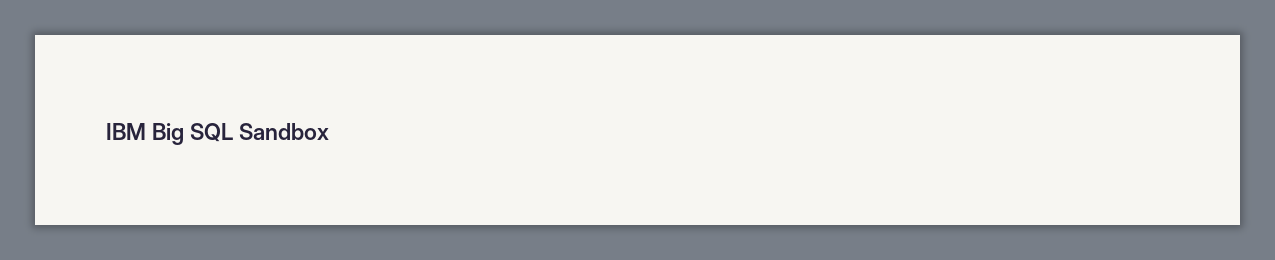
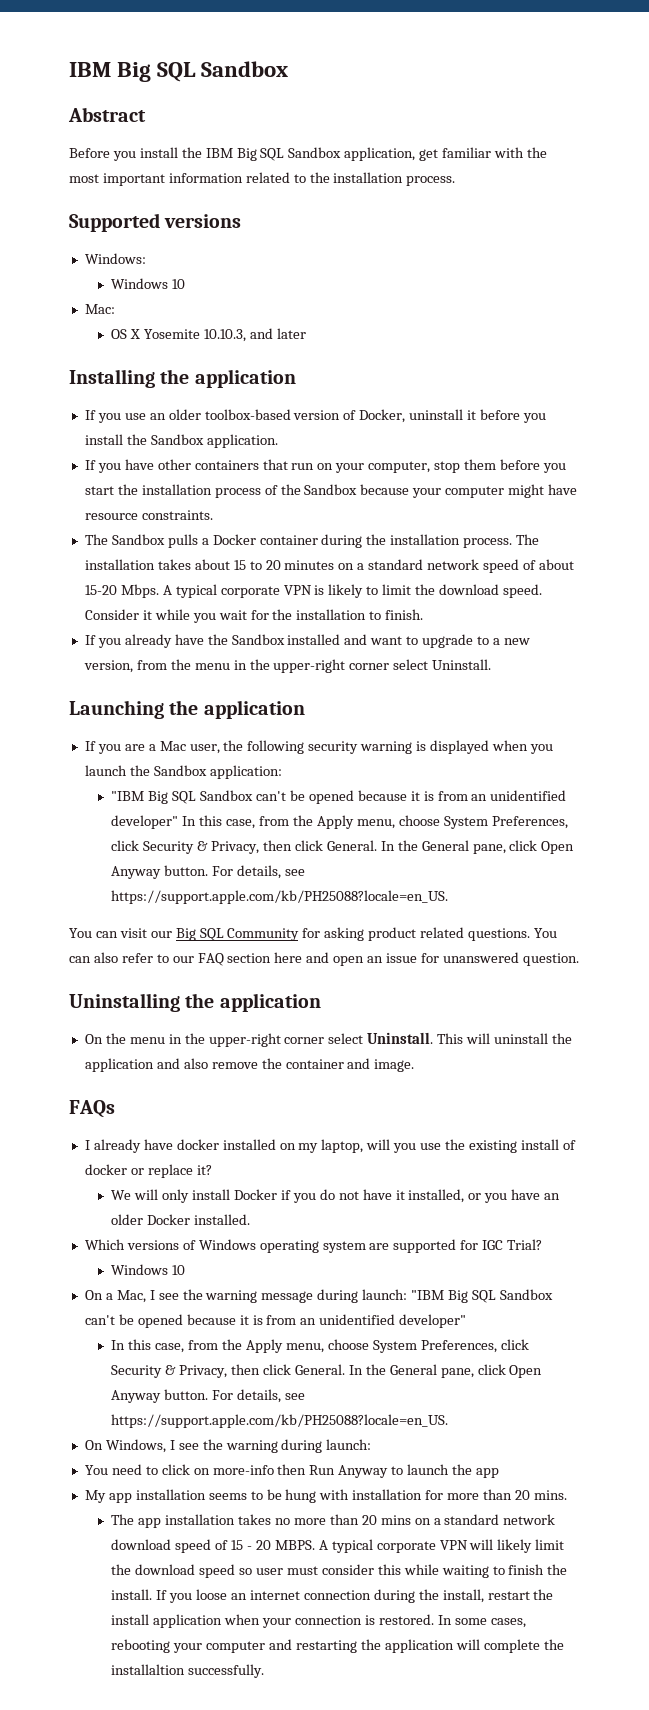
[106,123,330,145] IBM Big SQL Sandbox -> [69,61,289,82] [68,107,146,122] [69,147,547,161] [69,172,456,186] [69,213,242,232] [84,253,146,264] [111,278,186,289] [84,304,115,314] [111,328,307,342] [69,369,296,388] [84,409,546,423] [84,434,278,448] [84,459,566,473] [84,484,578,498] [84,510,213,520] [84,534,540,548] [84,559,574,573] [84,584,542,598] [84,609,424,623] [84,634,530,648] [83,659,492,673] [69,700,305,719] [84,740,553,754] [84,765,282,779] [111,790,567,804] [111,815,568,829] [111,840,575,854] [111,865,306,879] [111,890,449,904] [69,927,557,941] [69,952,579,966] [69,993,321,1012] [84,1032,572,1047] [84,1058,415,1072] [69,1100,115,1118] [84,1139,576,1153] [84,1164,212,1178] [111,1189,561,1203] [111,1214,251,1225] [84,1239,543,1253] [111,1264,186,1275] [84,1289,553,1303] [84,1314,467,1328] [111,1339,529,1353] [111,1364,543,1378] [111,1389,306,1403] [111,1414,449,1428] [84,1439,372,1453] [84,1464,499,1478] [84,1489,567,1503] [111,1514,556,1528] [111,1539,565,1553] [111,1564,568,1578] [111,1589,554,1603] [111,1614,526,1628] [111,1639,564,1653] [111,1664,265,1678] IBM Big SQL Sandbox // Abstract // Before you install the IBM Big SQL Sandbox application, get familiar with the most important information related to the installation process. // Supported versions // Windows: // Windows 10 // Mac: // OS X Yosemite 10.10.3, and later // Installing the application // If you use an older toolbox-based version of Docker, uninstall it before you install the Sandbox application. // If you have other containers that run on your computer, stop them before you start the installation process of the Sandbox because your computer might have resource constraints. // The Sandbox pulls a Docker container during the installation process. The installation takes about 15 to 20 minutes on a standard network speed of about 15-20 Mbps. A typical corporate VPN is likely to limit the download speed. Consider it while you wait for the installation to finish. // If you already have the Sandbox installed and want to upgrade to a new version, from the menu in the upper-right corner select Uninstall. // Launching the application // If you are a Mac user, the following security warning is displayed when you launch the Sandbox application: // "IBM Big SQL Sandbox can't be opened because it is from an unidentified developer" In this case, from the Apply menu, choose System Preferences, click Security & Privacy, then click General. In the General pane, click Open Anyway button. For details, see https://support.apple.com/kb/PH25088?locale=en_US. // You can visit our Big SQL Community for asking product related questions. You can also refer to our FAQ section here and open an issue for unanswered question. // Uninstalling the application // On the menu in the upper-right corner select Uninstall. This will uninstall the application and also remove the container and image. // FAQs // I already have docker installed on my laptop, will you use the existing install of docker or replace it? // We will only install Docker if you do not have it installed, or you have an older Docker installed. // Which versions of Windows operating system are supported for IGC Trial? // Windows 10 // On a Mac, I see the warning message during launch: "IBM Big SQL Sandbox can't be opened because it is from an unidentified developer" // In this case, from the Apply menu, choose System Preferences, click Security & Privacy, then click General. In the General pane, click Open Anyway button. For details, see https://support.apple.com/kb/PH25088?locale=en_US. // On Windows, I see the warning during launch: // You need to click on more-info then Run Anyway to launch the app // My app installation seems to be hung with installation for more than 20 mins. // The app installation takes no more than 20 mins on a standard network download speed of 15 - 20 MBPS. A typical corporate VPN will likely limit the download speed so user must consider this while waiting to finish the install. If you loose an internet connection during the install, restart the install application when your connection is restored. In some cases, rebooting your computer and restarting the application will complete the installaltion successfully.

